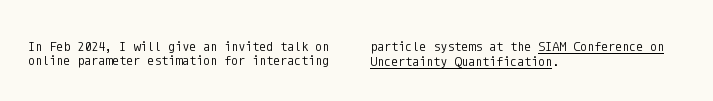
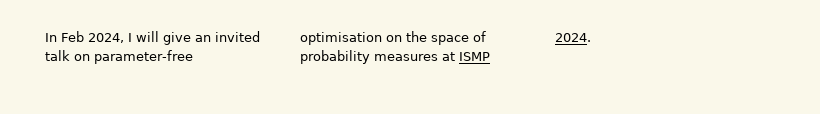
[28,55,329,68] [370,41,664,54] [370,56,559,68] online parameter estimation for interacting particle systems at the SIAM Conference on Uncertainty Quantification. -> [94,50,193,64] [300,31,486,45] [300,50,490,64] [555,33,591,42] parameter-free optimisation on the space of probability measures at ISMP 2024.

